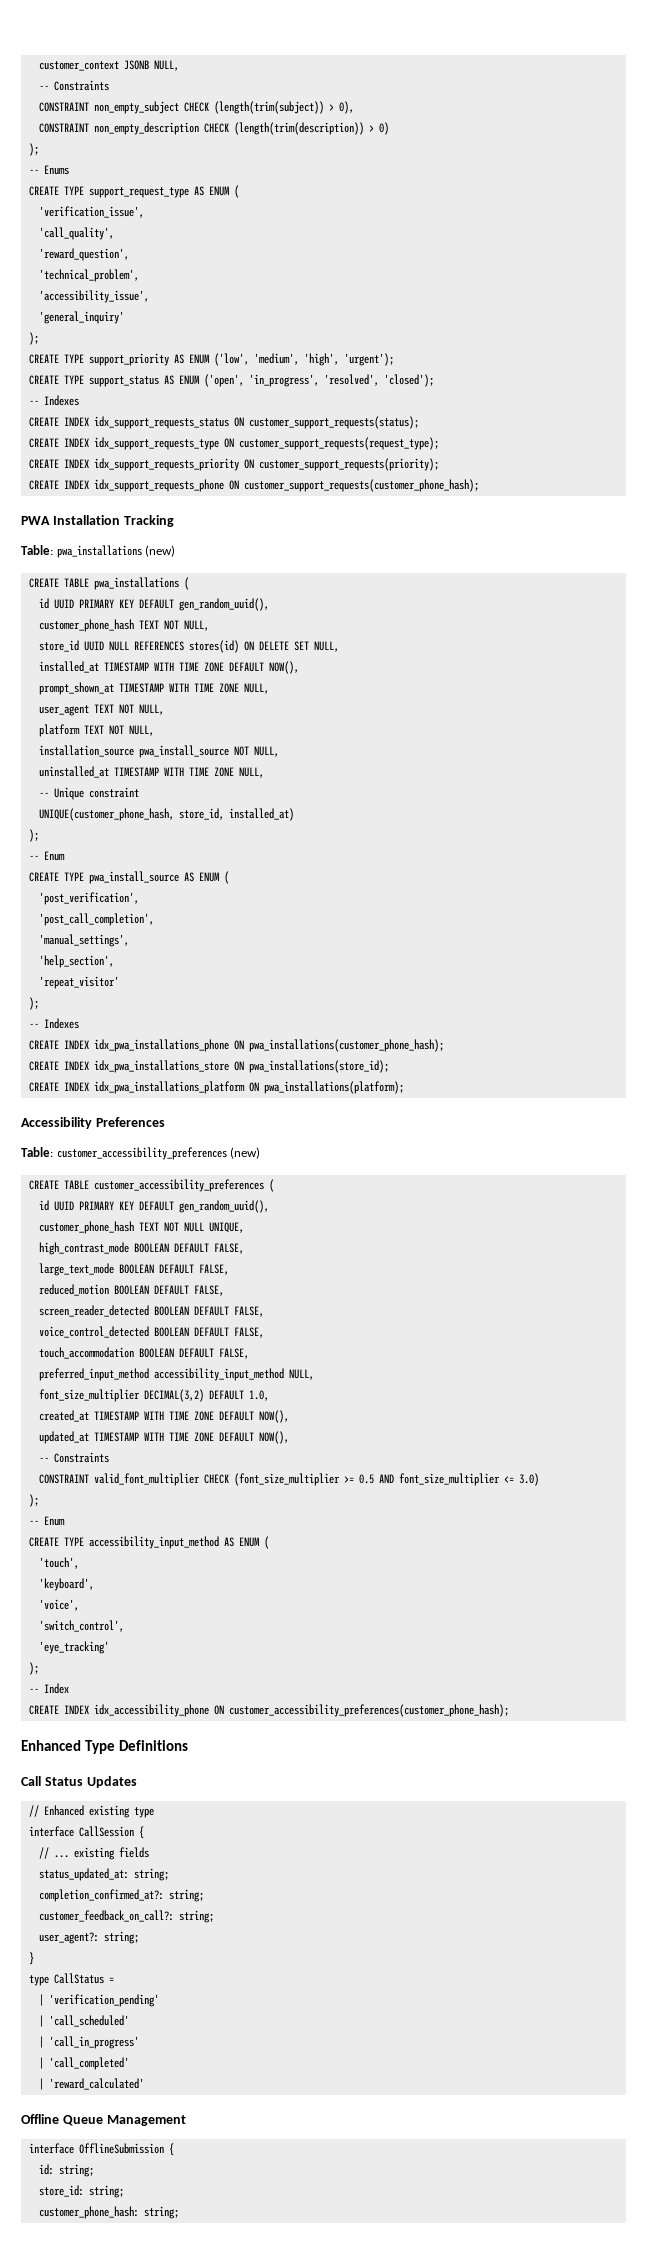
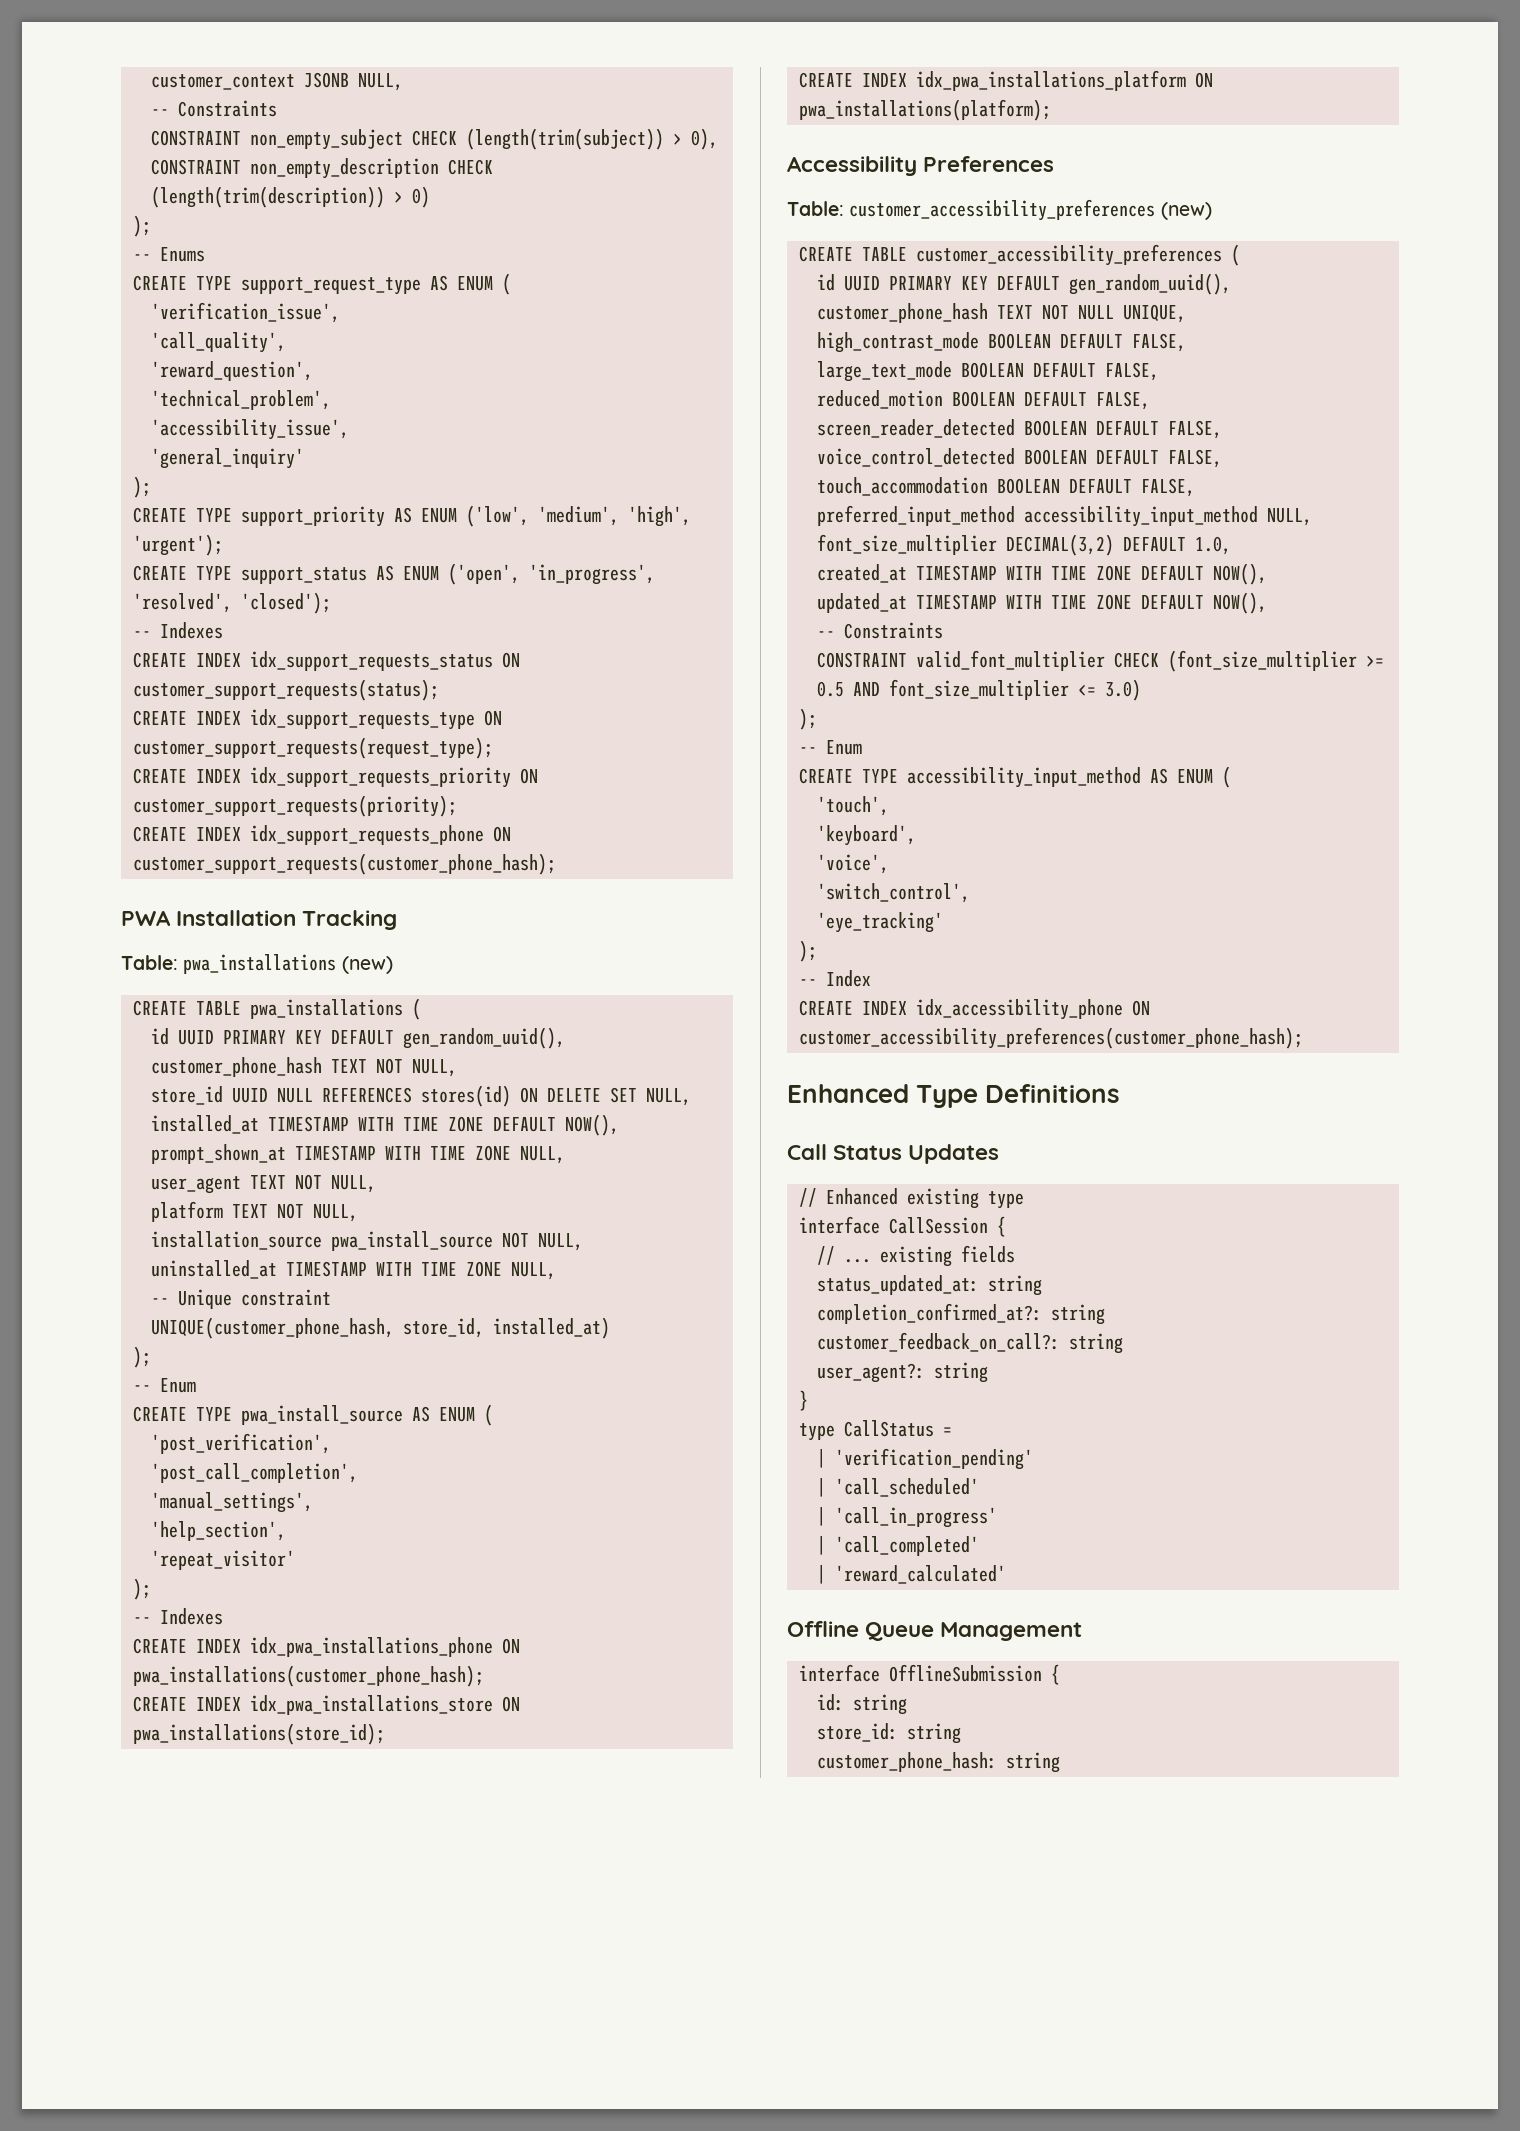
[133,1868,169,1881] string; -> [987,1275,1042,1296] string
[168,1889,204,1902] string; -> [1050,1304,1105,1325] string
[178,1910,214,1923] string; -> [1068,1333,1123,1354] string
[103,1931,139,1944] string; -> [933,1362,988,1383] string
[58,2164,94,2177] string; -> [852,1694,907,1715] string
[88,2185,124,2198] string; -> [906,1723,961,1744] string
[143,2206,179,2219] string; -> [1005,1752,1060,1773] string

